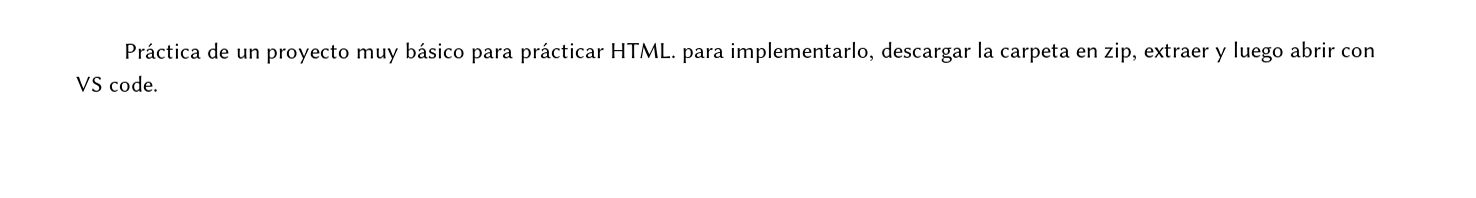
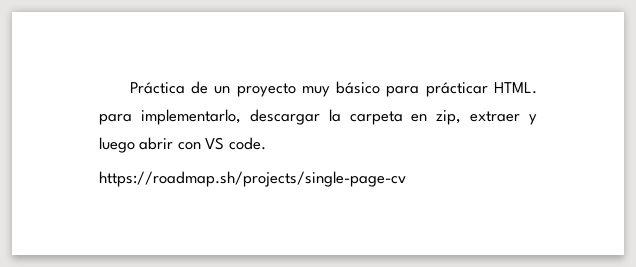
(159, 83) none -> [99,171,406,187] // https://roadmap.sh/projects/single-page-cv

